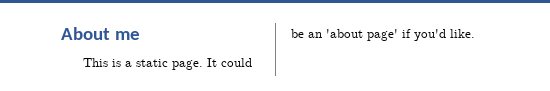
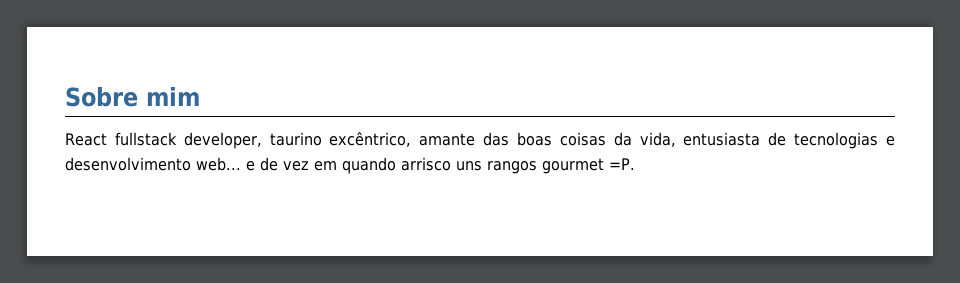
[61,27,141,40] [82,58,252,70] [291,29,475,41] About me // This is a static page. It could be an 'about page' if you'd like. -> [65,87,200,107] [65,132,895,149] [65,157,635,174] Sobre mim // React fullstack developer, taurino excêntrico, amante das boas coisas da vida, entusiasta de tecnologias e desenvolvimento web... e de vez em quando arrisco uns rangos gourmet =P.

